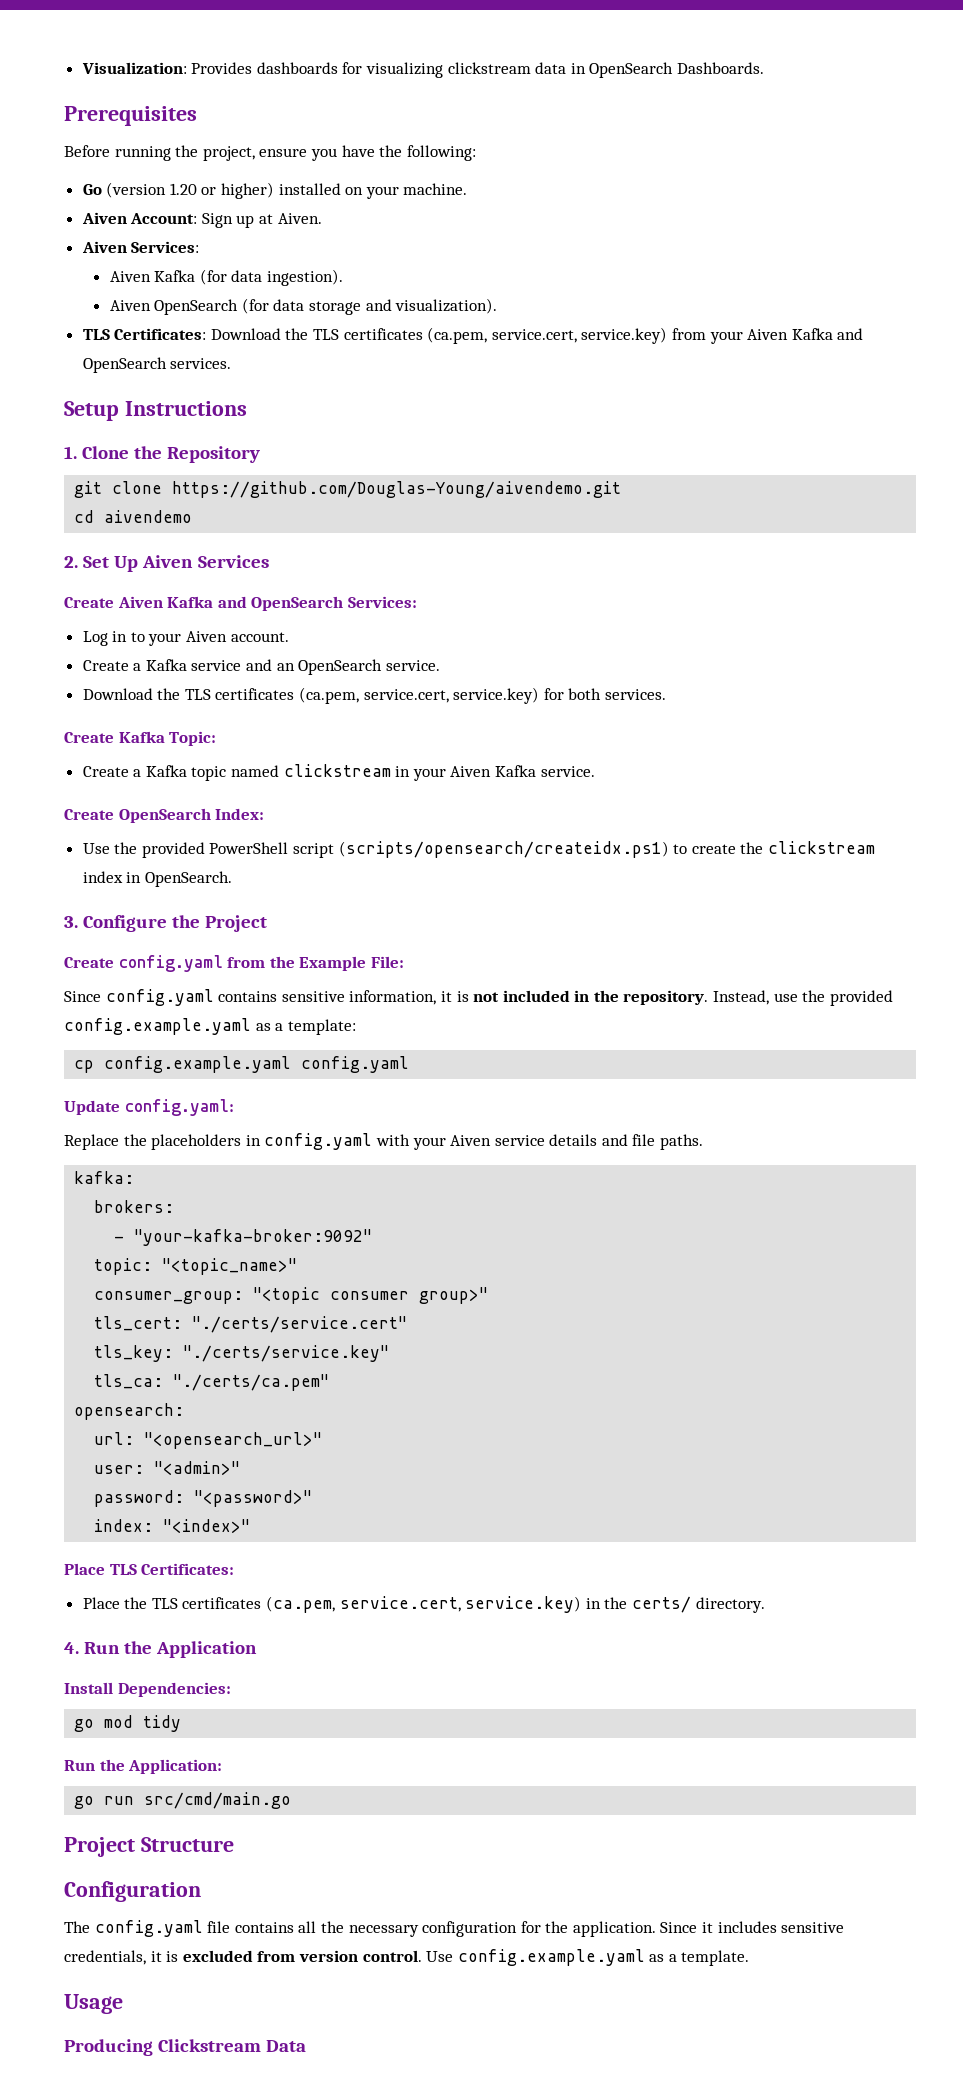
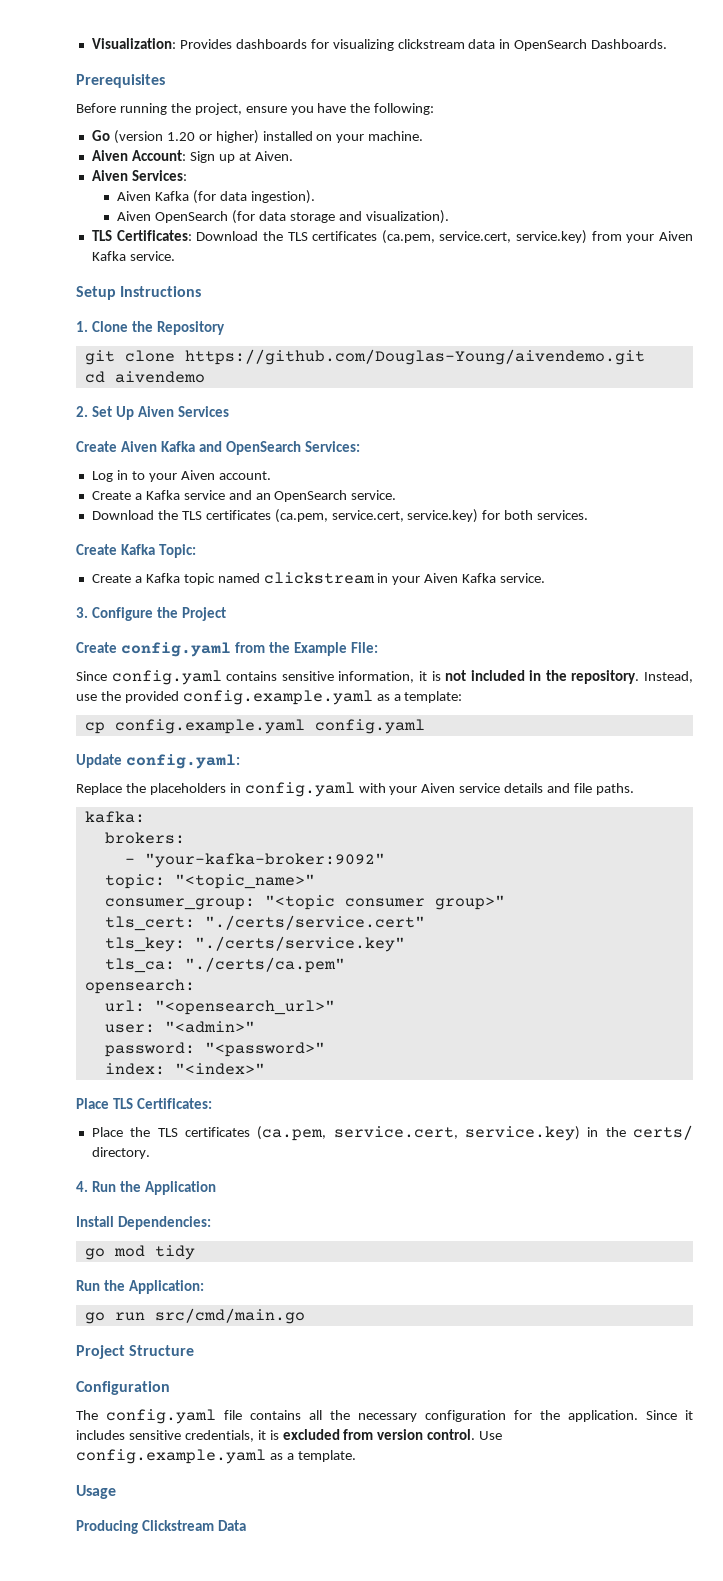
[837,328,864,340] [82,357,232,373] and OpenSearch services. -> [129,251,175,261] service.
[64,808,265,823] [82,841,876,858] [82,871,232,887] // Create OpenSearch Index: // Use the provided PowerShell script (scripts/opensearch/createidx.ps1) to create the clickstream index in OpenSearch. -> (546, 578) none

